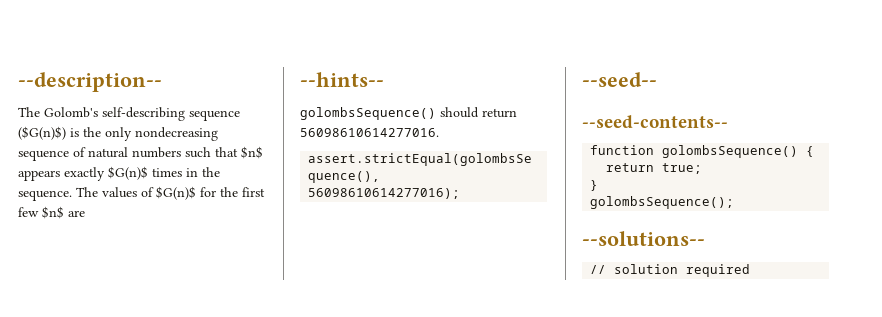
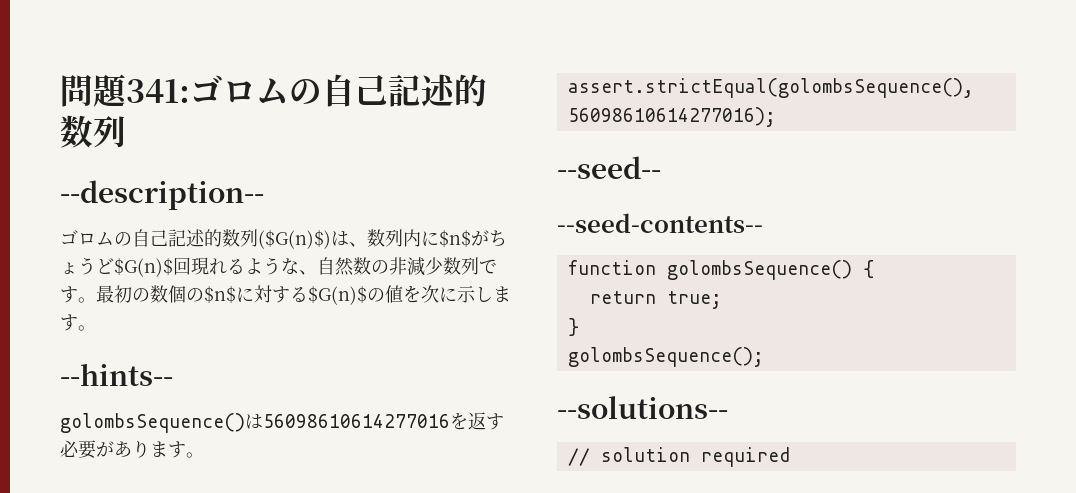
[18,72,162,92] [18,107,240,121] [18,126,218,141] [18,146,263,161] [18,166,220,181] [18,186,265,201] [18,206,85,219] [300,72,384,87] [300,107,517,120] [300,128,439,137] --description-- // The Golomb's self-describing sequence ($G(n)$) is the only nondecreasing sequence of natural numbers such that $n$ appears exactly $G(n)$ times in the sequence. The values of $G(n)$ for the first few $n$ are // --hints-- // golombsSequence() should return 56098610614277016. -> [60,74,487,107] [60,115,126,148] [60,180,264,210] [60,229,507,249] [60,257,497,277] [60,285,511,305] [60,314,96,331] [60,363,173,386] [60,412,504,433] [60,440,204,459] 問題341:ゴロムの自己記述的数列 // --description-- // ゴロムの自己記述的数列($G(n)$)は、数列内に$n$がちょうど$G(n)$回現れるような、自然数の非減少数列です。最初の数個の$n$に対する$G(n)$の値を次に示します。 // --hints-- // golombsSequence()は56098610614277016を返す必要があります。

